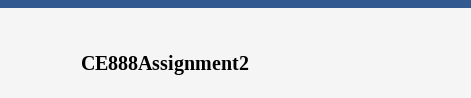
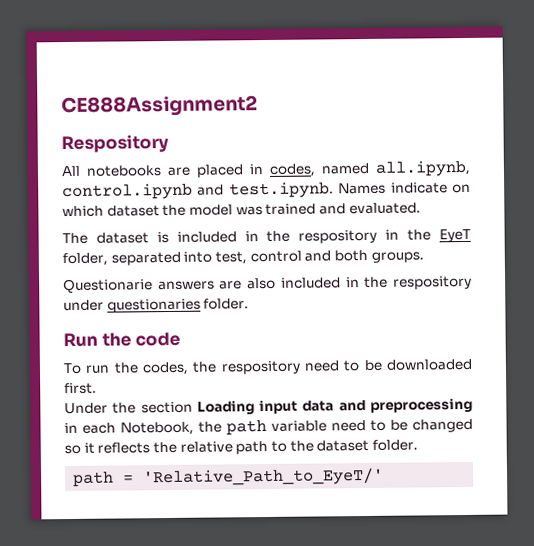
(249, 65) none -> [61,133,169,154] [61,159,471,178] [62,181,471,201] [62,202,421,218] [62,228,472,245] [62,249,424,267] [63,275,473,294] [63,298,250,313] [63,331,182,348] [63,358,472,376] [64,382,97,395] [64,397,473,415] [64,418,473,436] [64,439,418,455] [73,467,385,487] // Respository // All notebooks are placed in codes, named all.ipynb, control.ipynb and test.ipynb. Names indicate on which dataset the model was trained and evaluated. // The dataset is included in the respository in the EyeT folder, separated into test, control and both groups. // Questionarie answers are also included in the respository under questionaries folder. // Run the code // To run the codes, the respository need to be downloaded first. // Under the section Loading input data and preprocessing in each Notebook, the path variable need to be changed so it reflects the relative path to the dataset folder. // path = 'Relative_Path_to_EyeT/'

